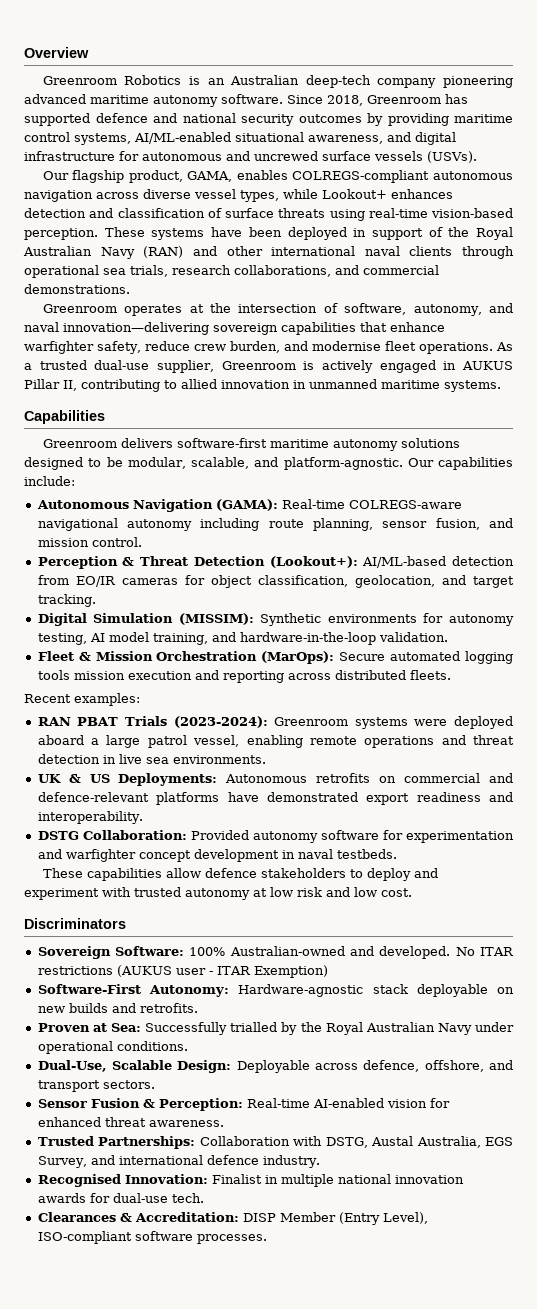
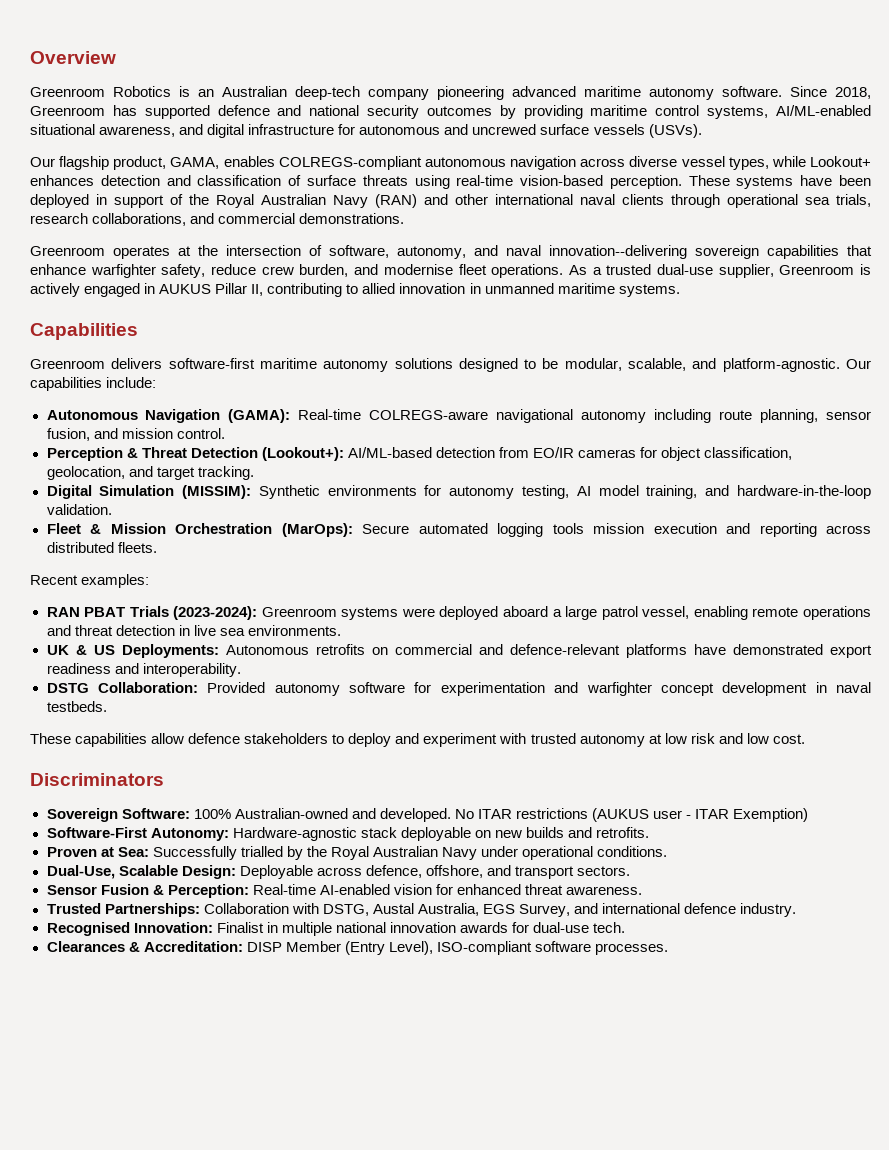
[63,322,209,335] innovation—delivering -> [549,245,687,259] innovation--delivering

